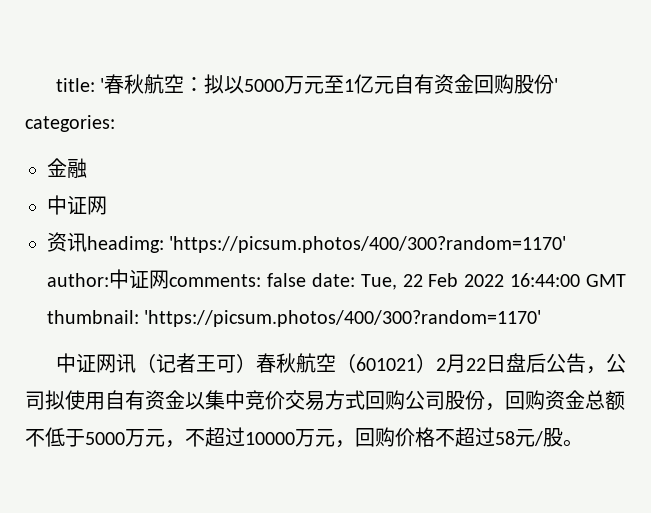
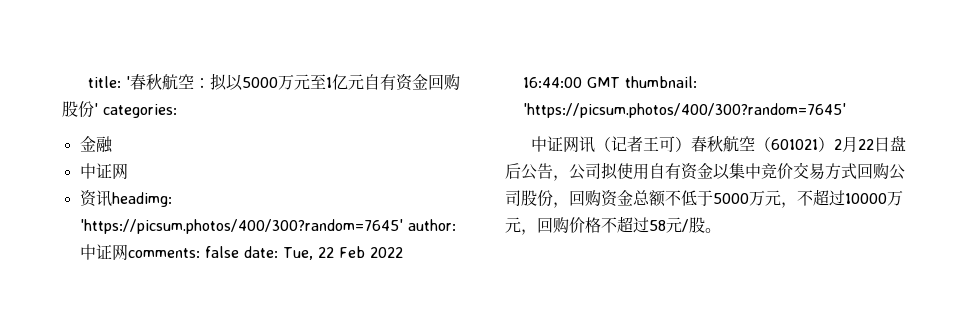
[169,236,567,253] 'https://picsum.photos/400/300?random=1170' -> [79,219,403,234] 'https://picsum.photos/400/300?random=7645'
[144,310,542,327] 'https://picsum.photos/400/300?random=1170' -> [522,103,846,118] 'https://picsum.photos/400/300?random=7645'

